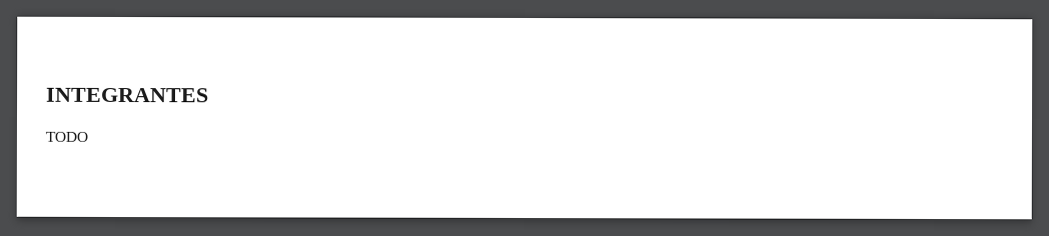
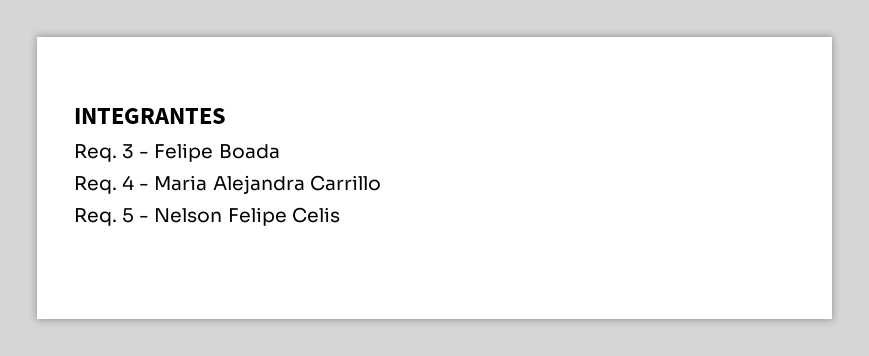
[45,131,88,142] TODO -> [74,143,280,162] [74,175,381,194] [74,207,340,226] Req. 3 - Felipe Boada // Req. 4 - Maria Alejandra Carrillo // Req. 5 - Nelson Felipe Celis

